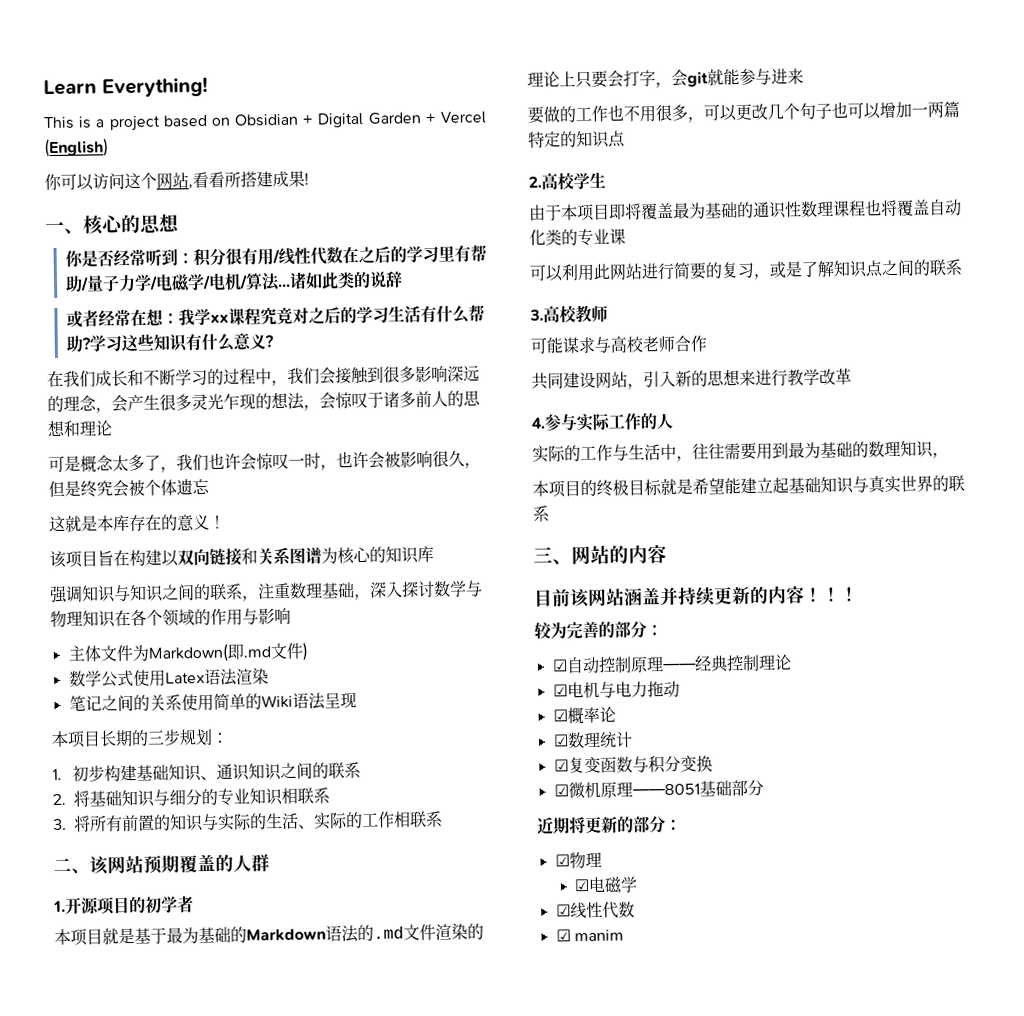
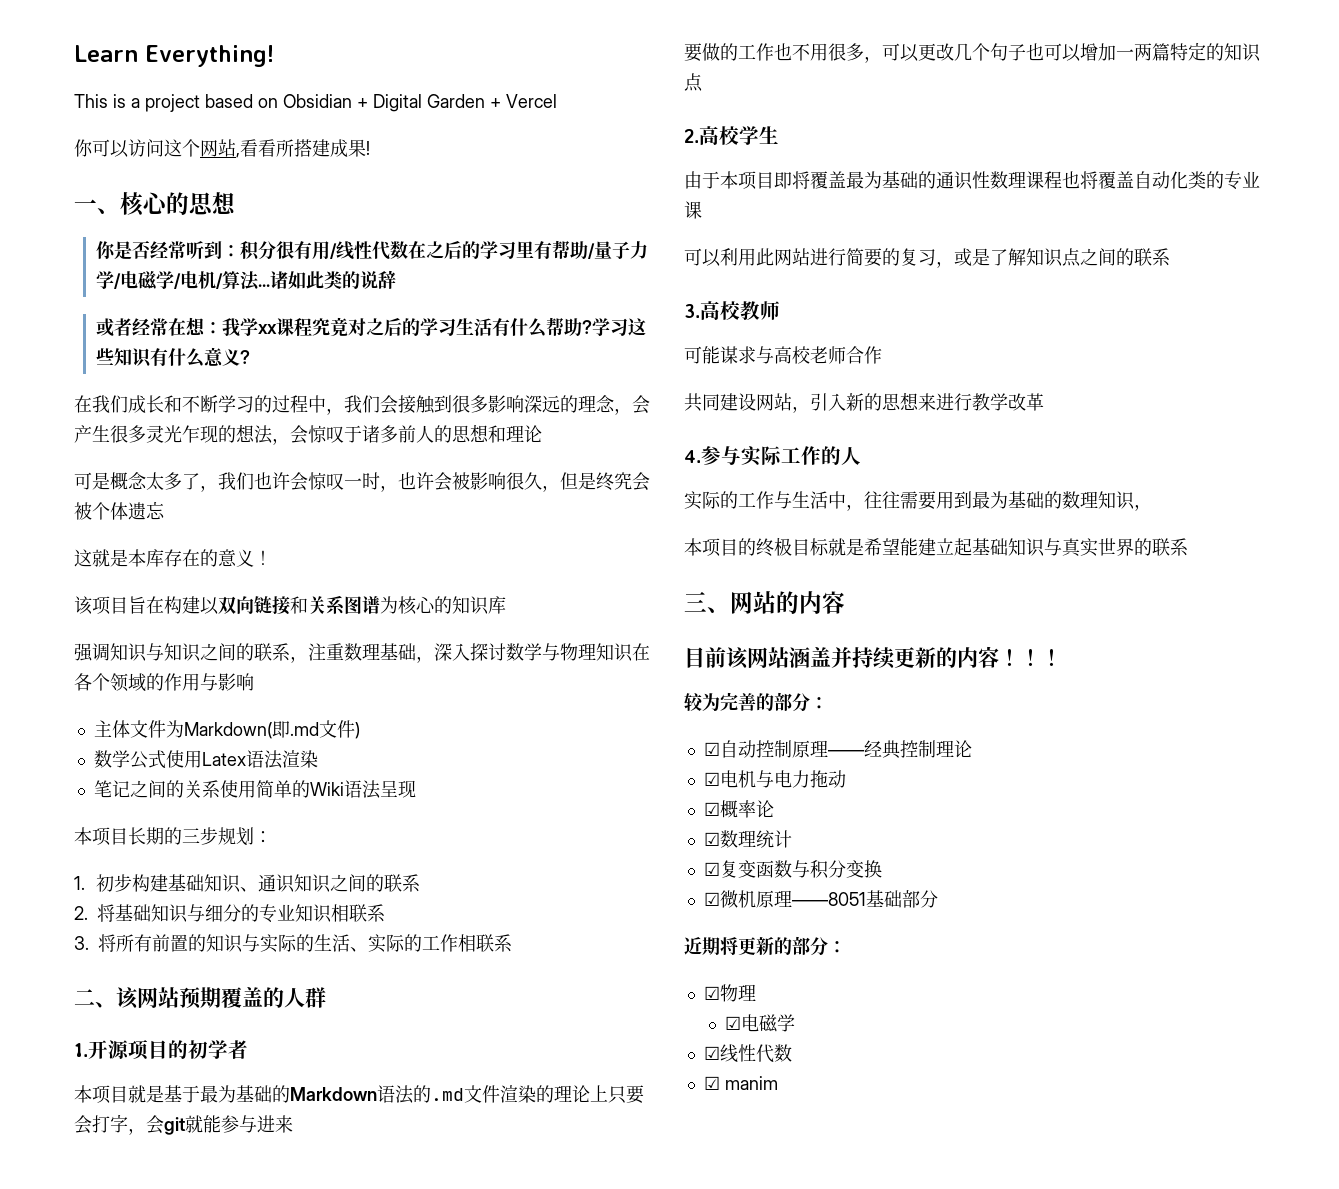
[44,138,109,158] (English) -> (557, 101) none

